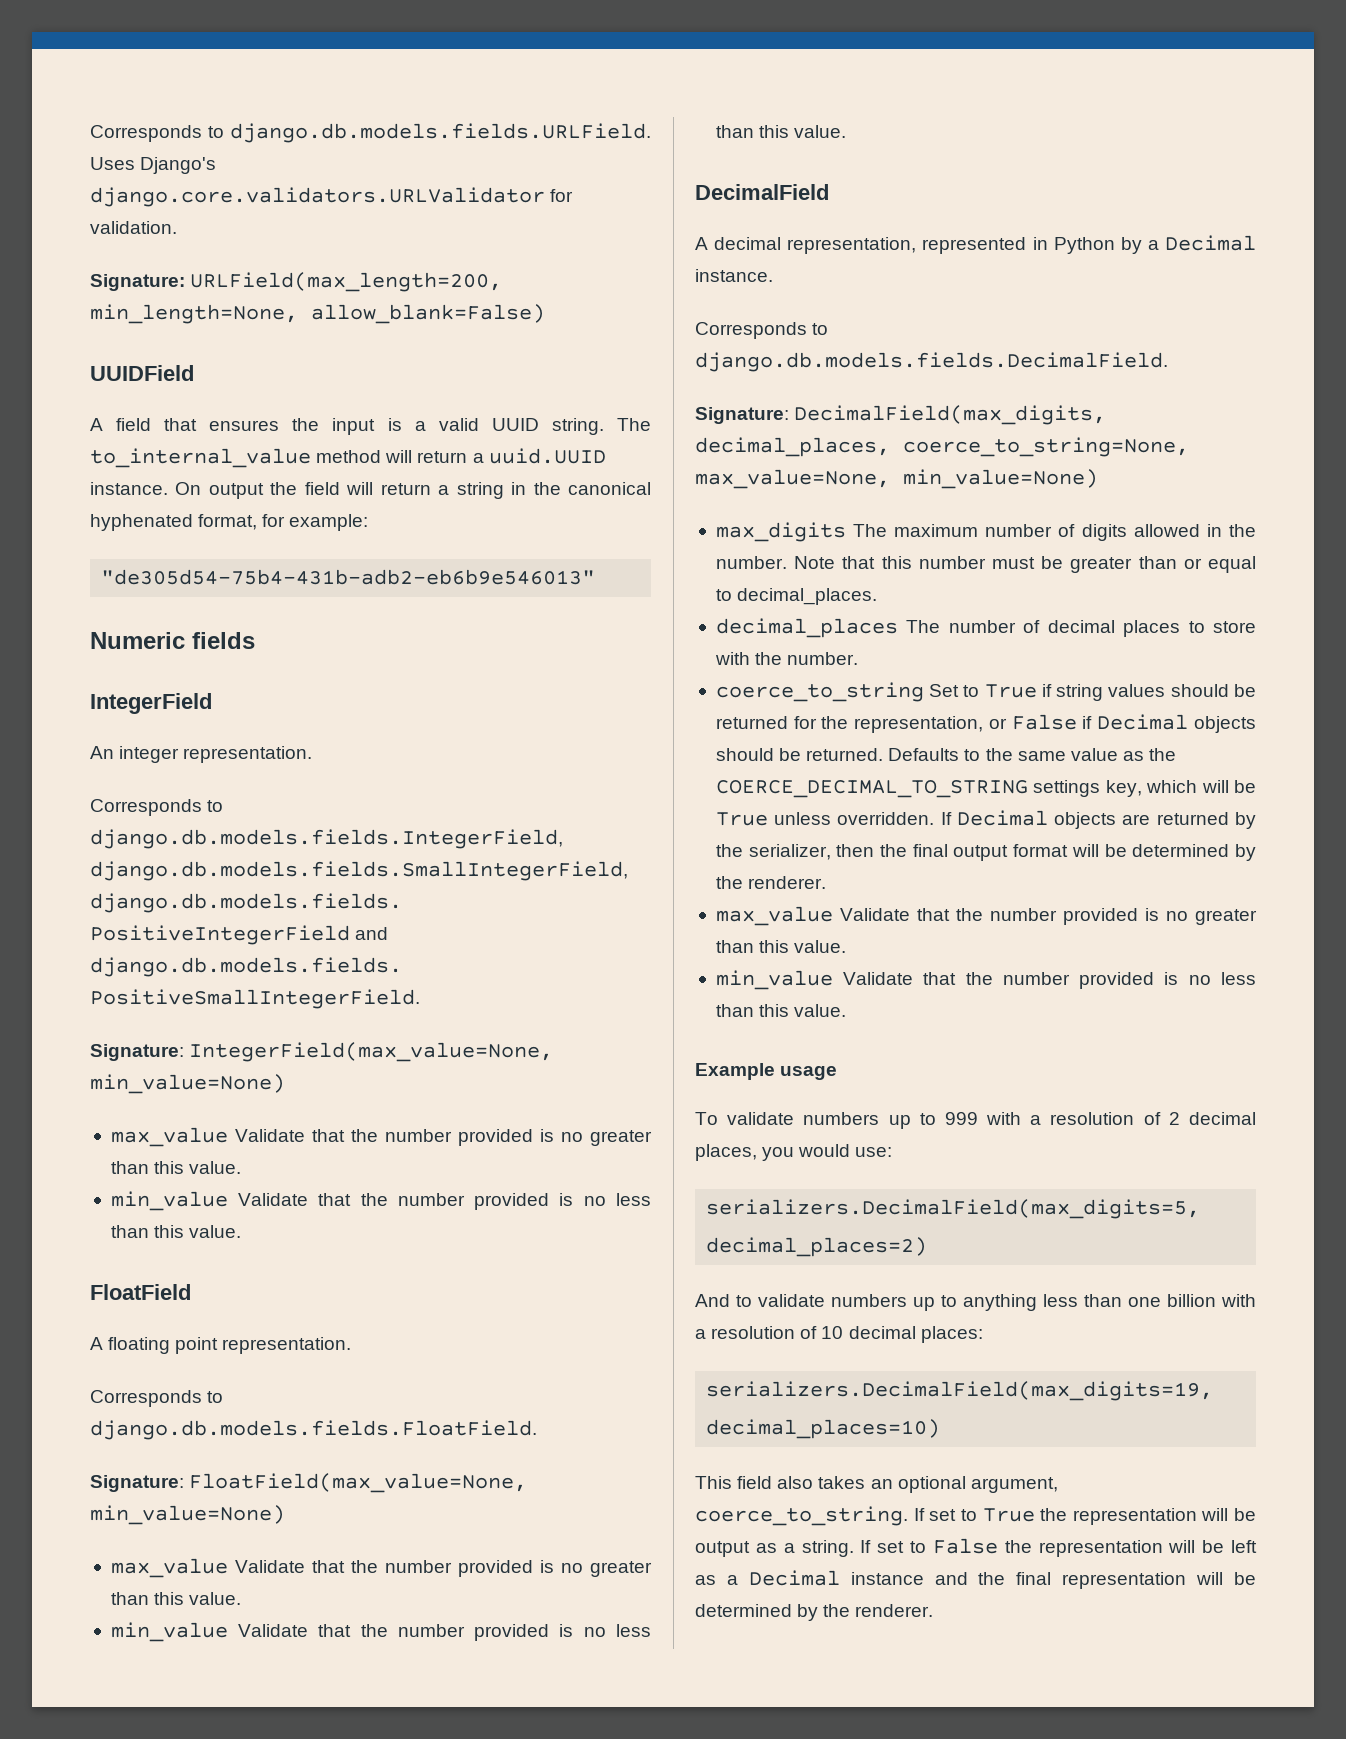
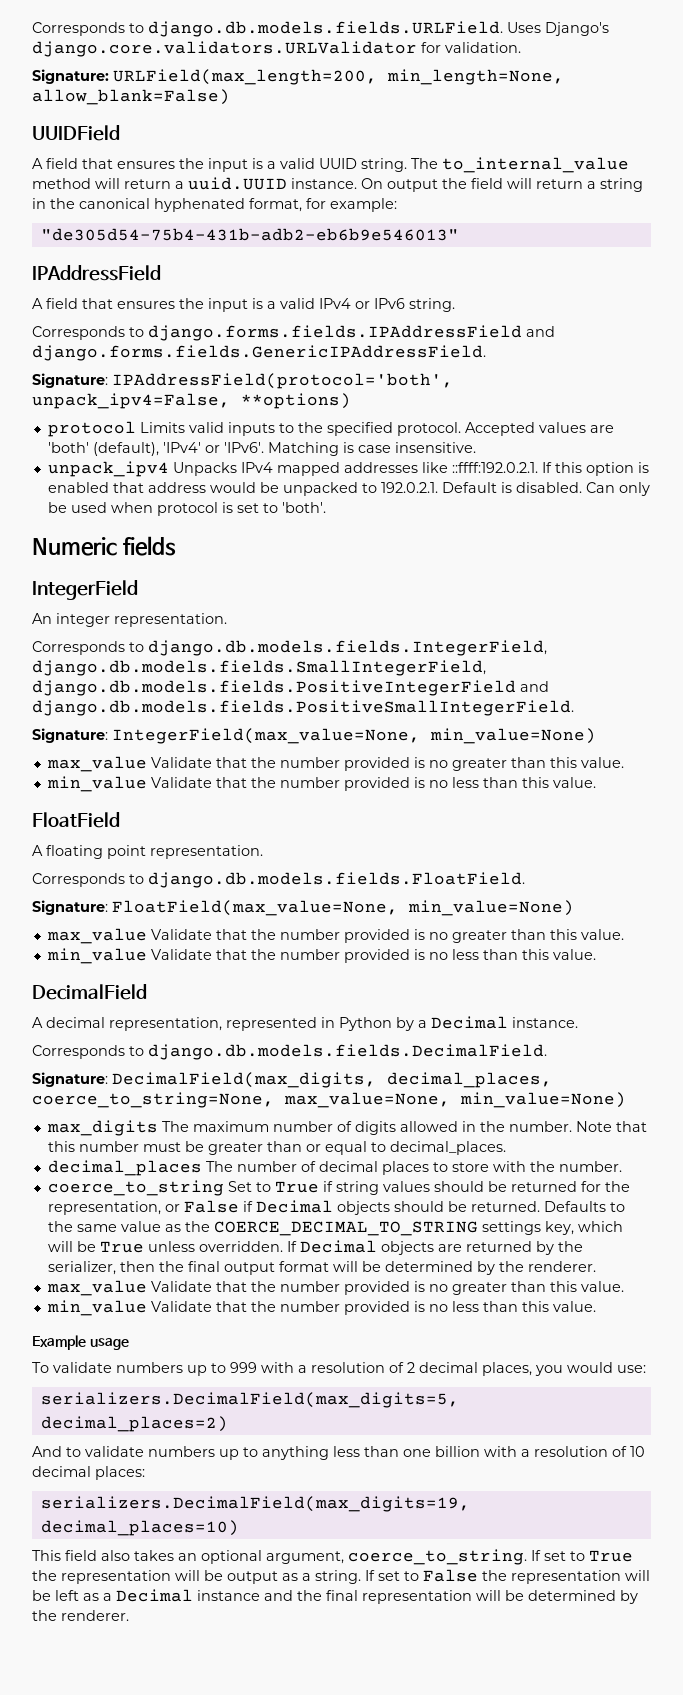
(596, 577) none -> [32,265,161,281] [32,298,455,312] [32,325,555,341] [32,345,486,361] [32,373,453,389] [32,393,351,409] [47,421,614,437] [47,442,476,456] [47,461,649,477] [47,482,650,496] [47,502,326,516] // IPAddressField // A field that ensures the input is a valid IPv4 or IPv6 string. // Corresponds to django.forms.fields.IPAddressField and django.forms.fields.GenericIPAddressField. // Signature: IPAddressField(protocol='both', unpack_ipv4=False, **options) // protocol Limits valid inputs to the specified protocol. Accepted values are 'both' (default), 'IPv4' or 'IPv6'. Matching is case insensitive. // unpack_ipv4 Unpacks IPv4 mapped addresses like ::ffff:192.0.2.1. If this option is enabled that address would be unpacked to 192.0.2.1. Default is disabled. Can only be used when protocol is set to 'both'.

